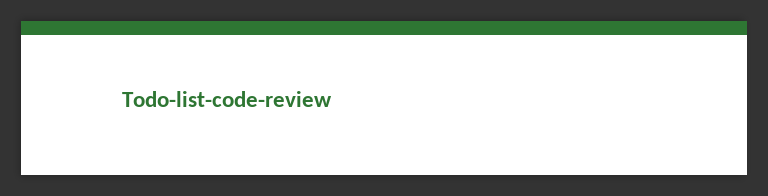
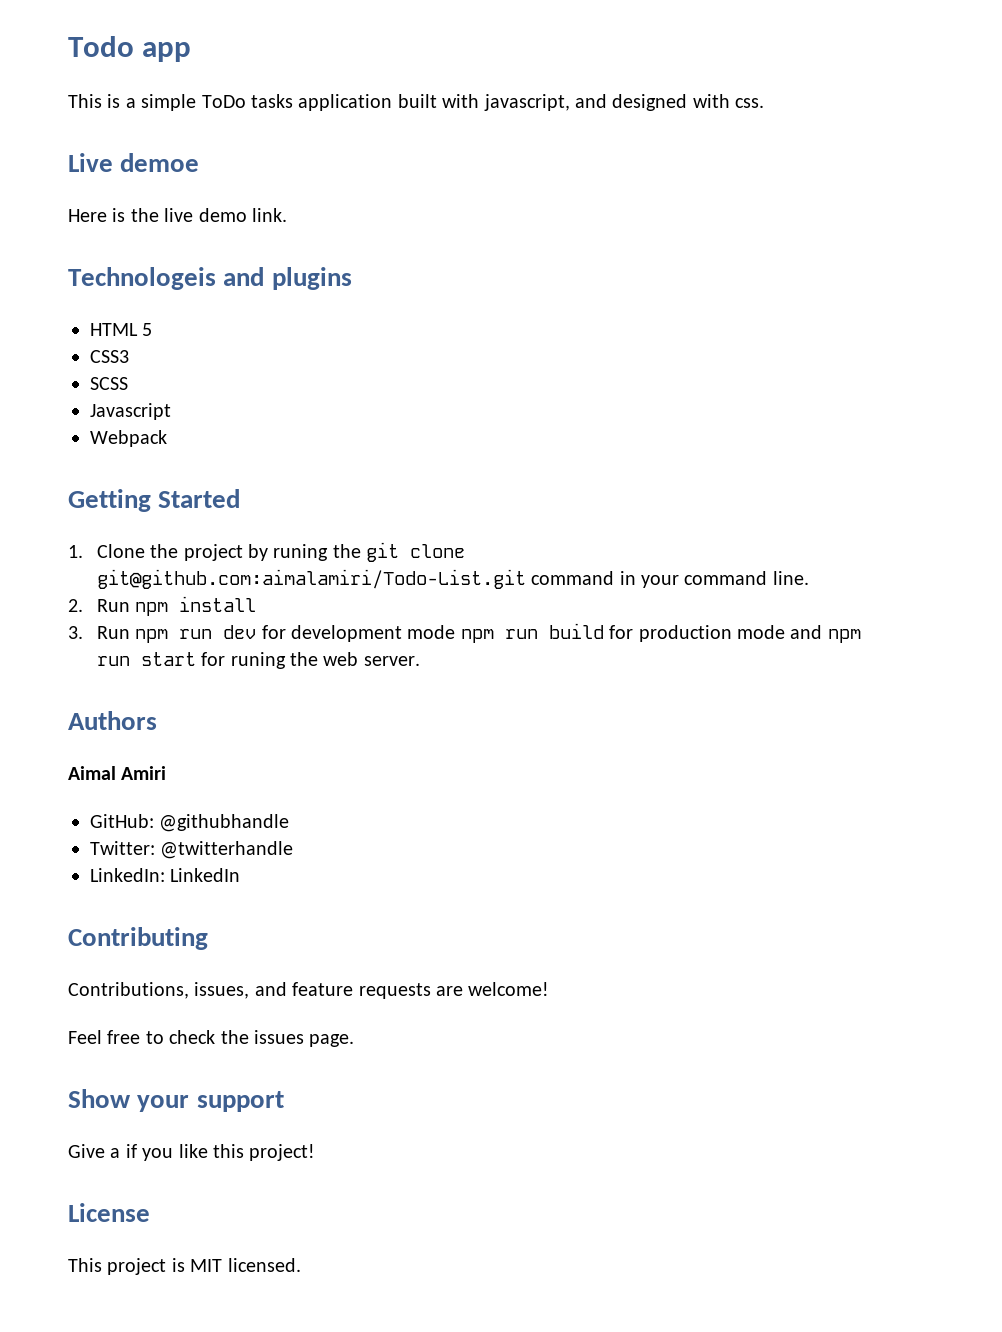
[122,91,332,107] Todo-list-code-review -> [68,36,192,62] [68,94,765,111] [68,153,200,172] [68,208,287,222] [68,267,352,290] [90,323,153,336] [90,350,129,363] [90,377,128,390] [90,403,171,420] [90,430,167,447] [68,489,241,512] [68,542,466,562] [96,569,809,589] [68,596,257,616] [68,623,861,643] [96,652,420,669] [68,711,157,730] [68,766,167,780] [90,814,290,832] [90,841,294,859] [90,868,241,882] [68,927,208,950] [68,982,550,999] [68,1030,355,1047] [68,1089,284,1112] [68,1144,316,1161] [68,1203,150,1222] [68,1258,301,1275] Todo app // This is a simple ToDo tasks application built with javascript, and designed with css. // Live demoe // Here is the live demo link. // Technologeis and plugins // HTML 5 // CSS3 // SCSS // Javascript // Webpack // Getting Started // 1. Clone the project by runing the git clone git@github.com:aimalamiri/Todo-List.git command in your command line. // 2. Run npm install // 3. Run npm run dev for development mode npm run build for production mode and npm run start for runing the web server. // Authors // Aimal Amiri // GitHub: @githubhandle // Twitter: @twitterhandle // LinkedIn: LinkedIn // Contributing // Contributions, issues, and feature requests are welcome! // Feel free to check the issues page. // Show your support // Give a if you like this project! // License // This project is MIT licensed.

